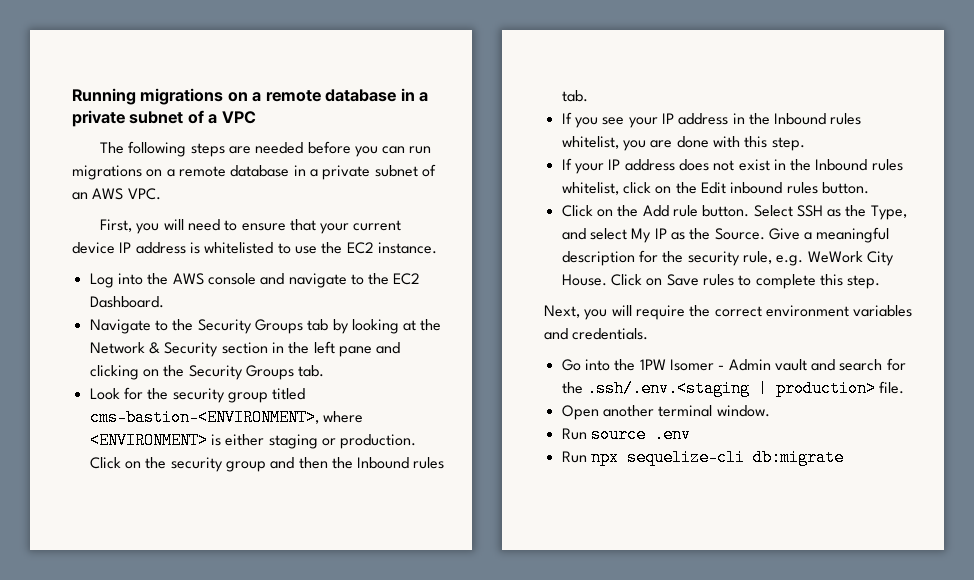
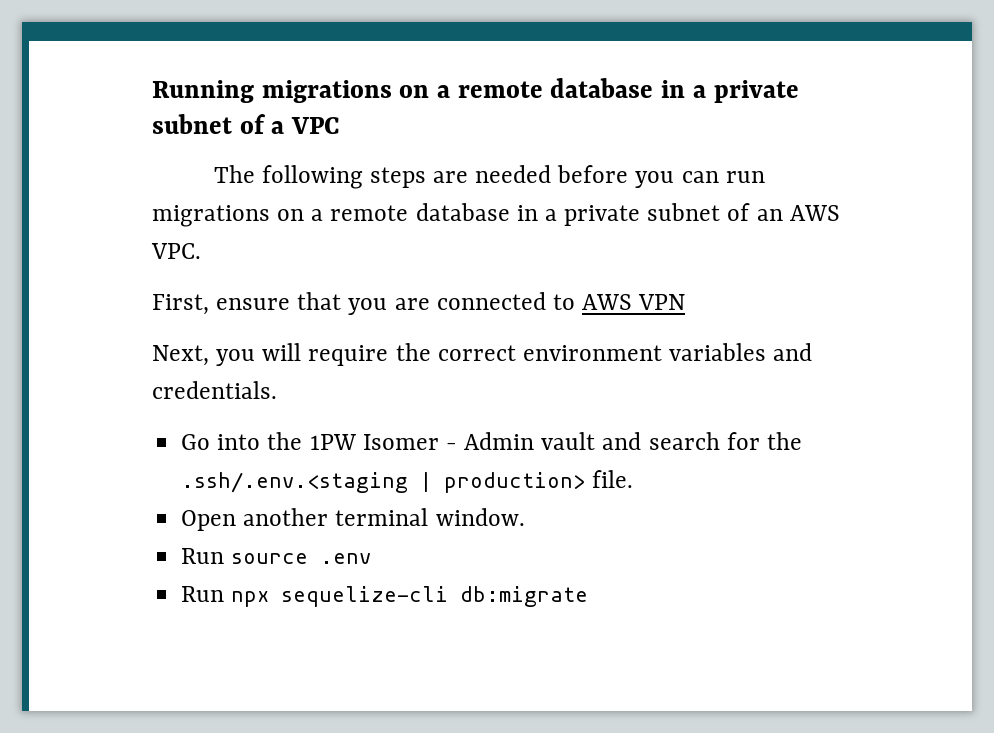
[136,219,402,234] [72,242,437,254] [89,273,421,288] [89,296,164,308] [89,319,442,334] [89,341,401,357] [89,365,325,380] [89,387,306,403] [89,409,363,426] [89,432,417,449] [89,457,445,472] [561,90,588,102] [561,112,862,128] [561,136,805,151] [561,158,903,174] [561,182,869,195] [561,205,907,220] [561,227,890,243] [561,250,894,266] [561,274,881,289] you will need to ensure that your current device IP address is whitelisted to use the EC2 instance. // Log into the AWS console and navigate to the EC2 Dashboard. // Navigate to the Security Groups tab by looking at the Network & Security section in the left pane and clicking on the Security Groups tab. // Look for the security group titled cms-bastion-<ENVIRONMENT>, where <ENVIRONMENT> is either staging or production. Click on the security group and then the Inbound rules tab. // If you see your IP address in the Inbound rules whitelist, you are done with this step. // If your IP address does not exist in the Inbound rules whitelist, click on the Edit inbound rules button. // Click on the Add rule button. Select SSH as the Type, and select My IP as the Source. Give a meaningful description for the security rule, e.g. WeWork City House. Click on Save rules to complete this step. -> [216,292,686,315] ensure that you are connected to AWS VPN

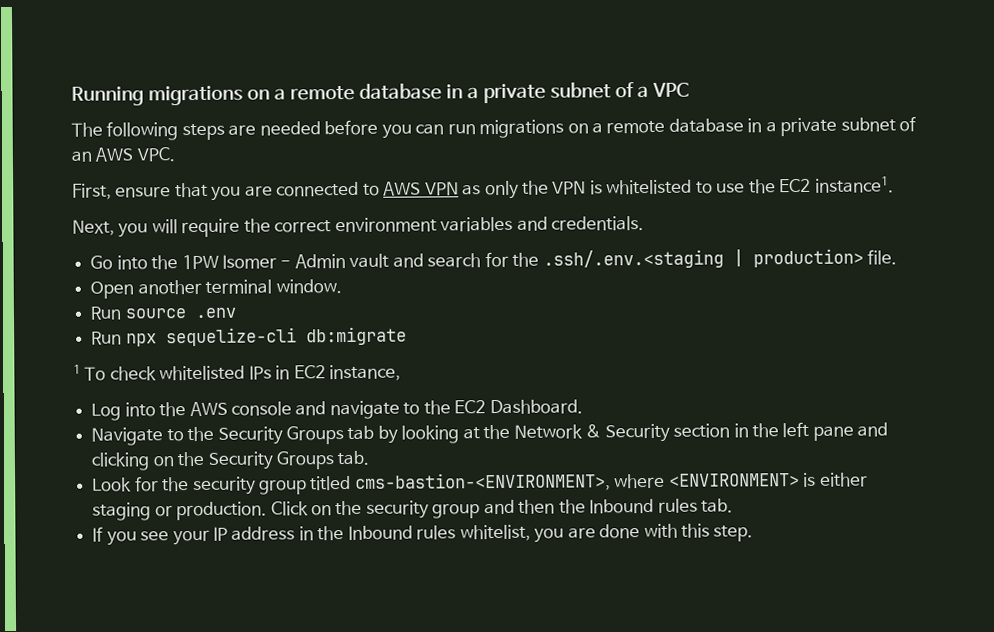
(686, 302) none -> [462,176,894,200] as only the VPN is whitelisted to use the EC2 instance1.
(589, 596) none -> [73,364,402,382] [91,399,583,421] [91,421,889,446] [91,450,370,471] [92,472,868,496] [92,498,734,521] [92,523,754,546] // 1 To check whitelisted IPs in EC2 instance, // Log into the AWS console and navigate to the EC2 Dashboard. // Navigate to the Security Groups tab by looking at the Network & Security section in the left pane and clicking on the Security Groups tab. // Look for the security group titled cms-bastion-<ENVIRONMENT>, where <ENVIRONMENT> is either staging or production. Click on the security group and then the Inbound rules tab. // If you see your IP address in the Inbound rules whitelist, you are done with this step.

